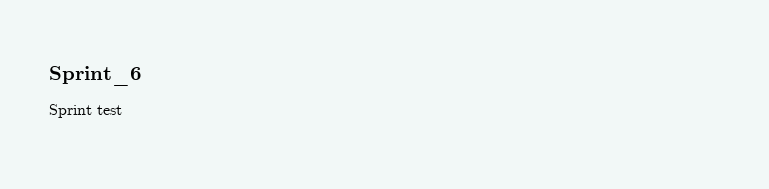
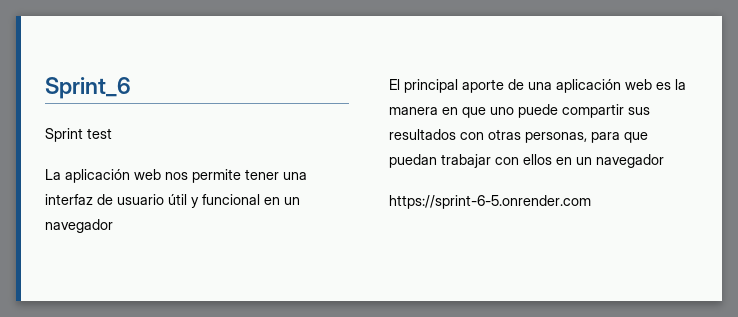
(122, 110) none -> [45,169,307,183] [45,194,300,208] [45,219,113,233] [389,79,686,93] [389,104,650,118] [389,129,648,143] [389,154,664,168] [389,195,591,209] // La aplicación web nos permite tener una interfaz de usuario útil y funcional en un navegador // El principal aporte de una aplicación web es la manera en que uno puede compartir sus resultados con otras personas, para que puedan trabajar con ellos en un navegador // https://sprint-6-5.onrender.com

